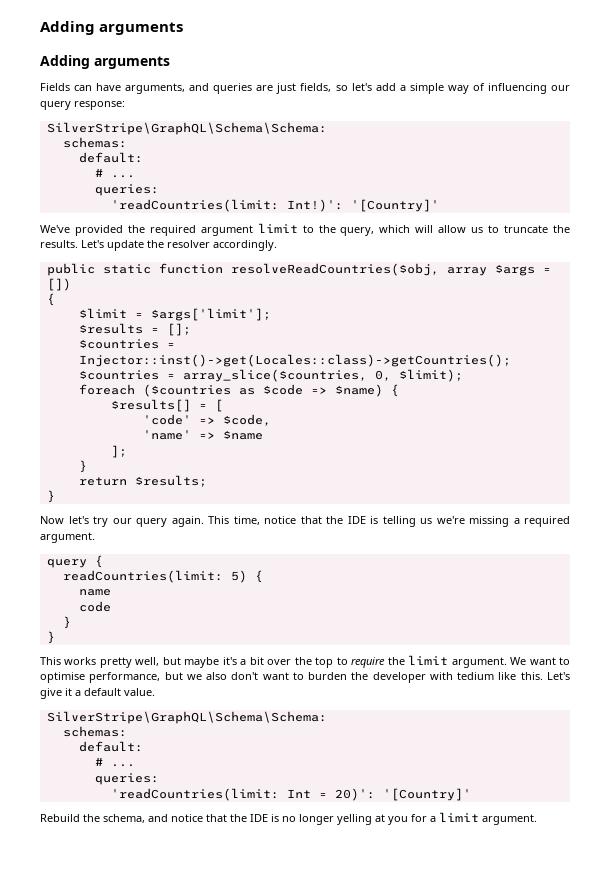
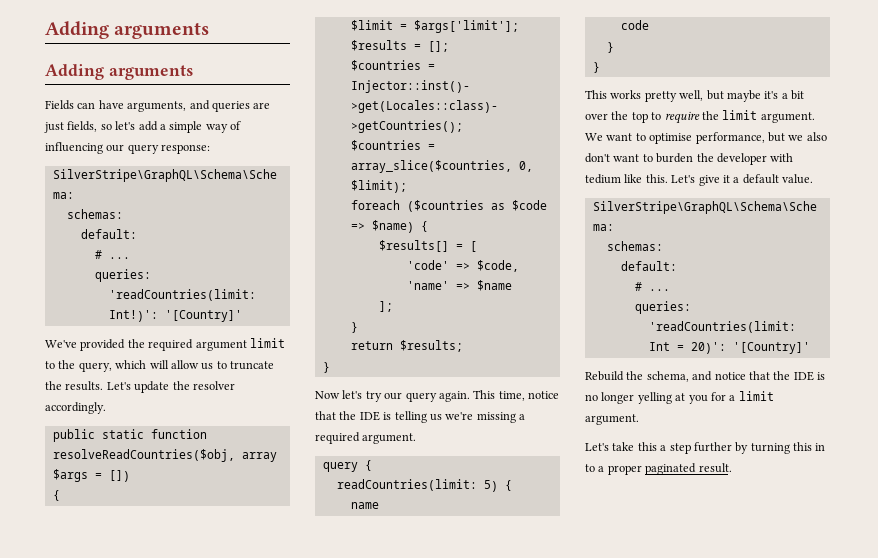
(537, 819) none -> [585,442,826,454] [585,463,732,475] // Let's take this a step further by turning this in to a proper paginated result.

